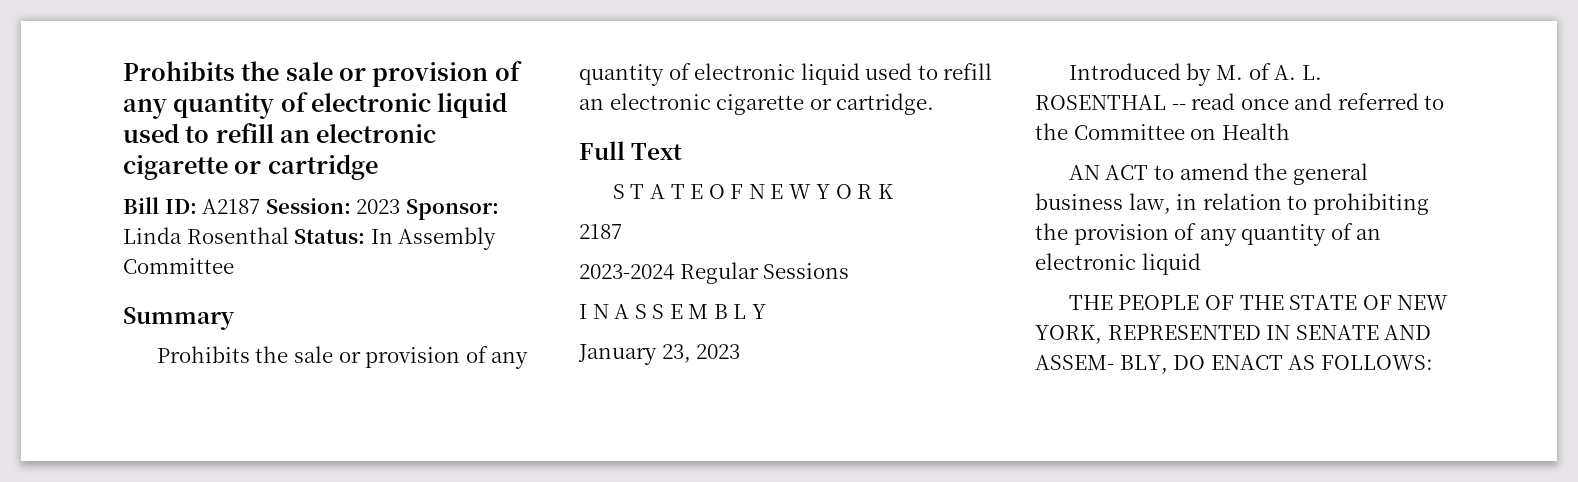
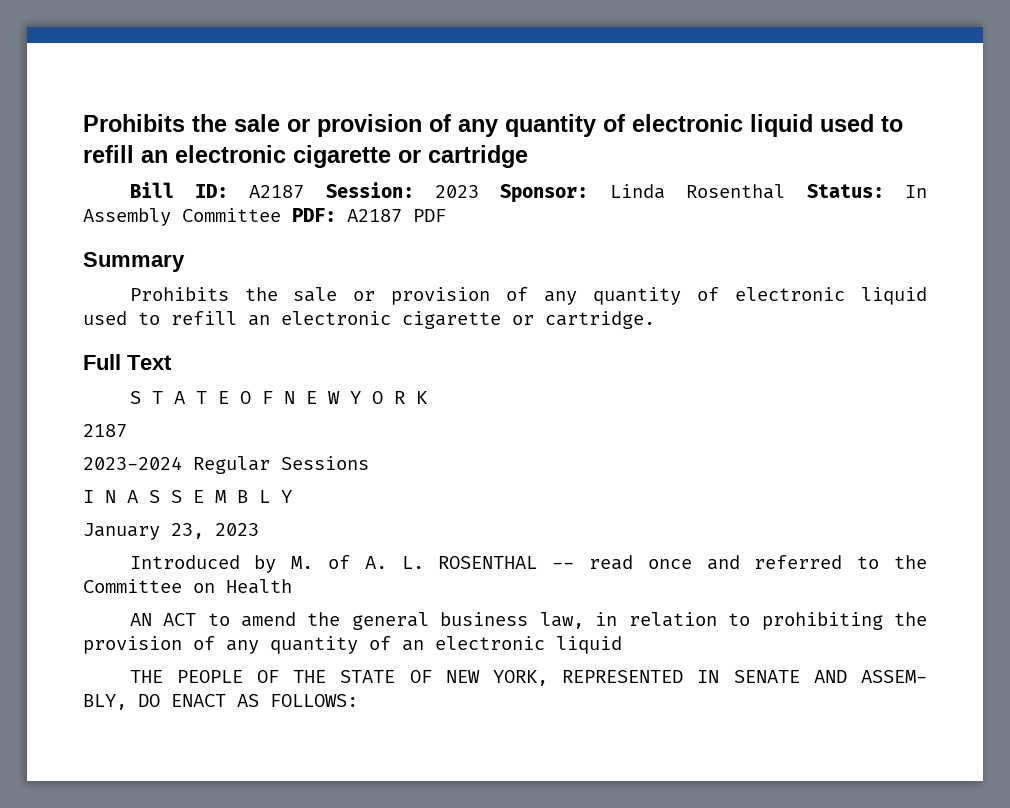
(234, 266) none -> [292,208,446,222] PDF: A2187 PDF

